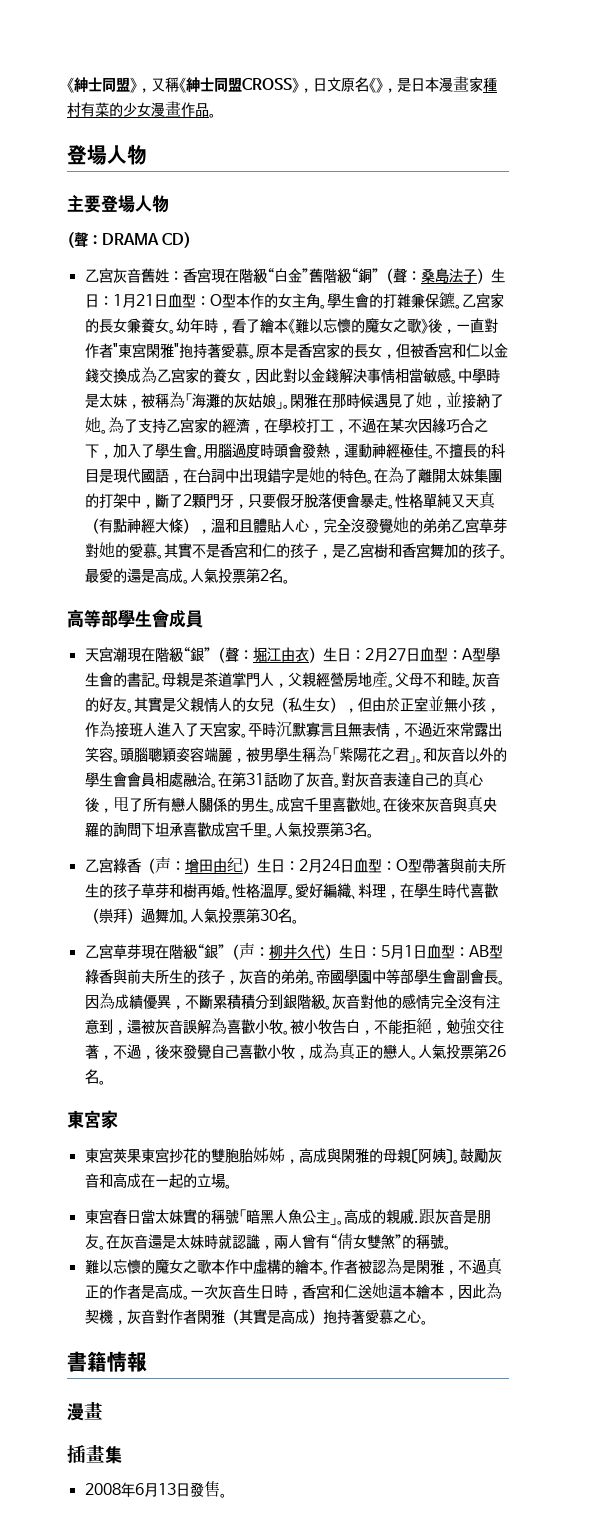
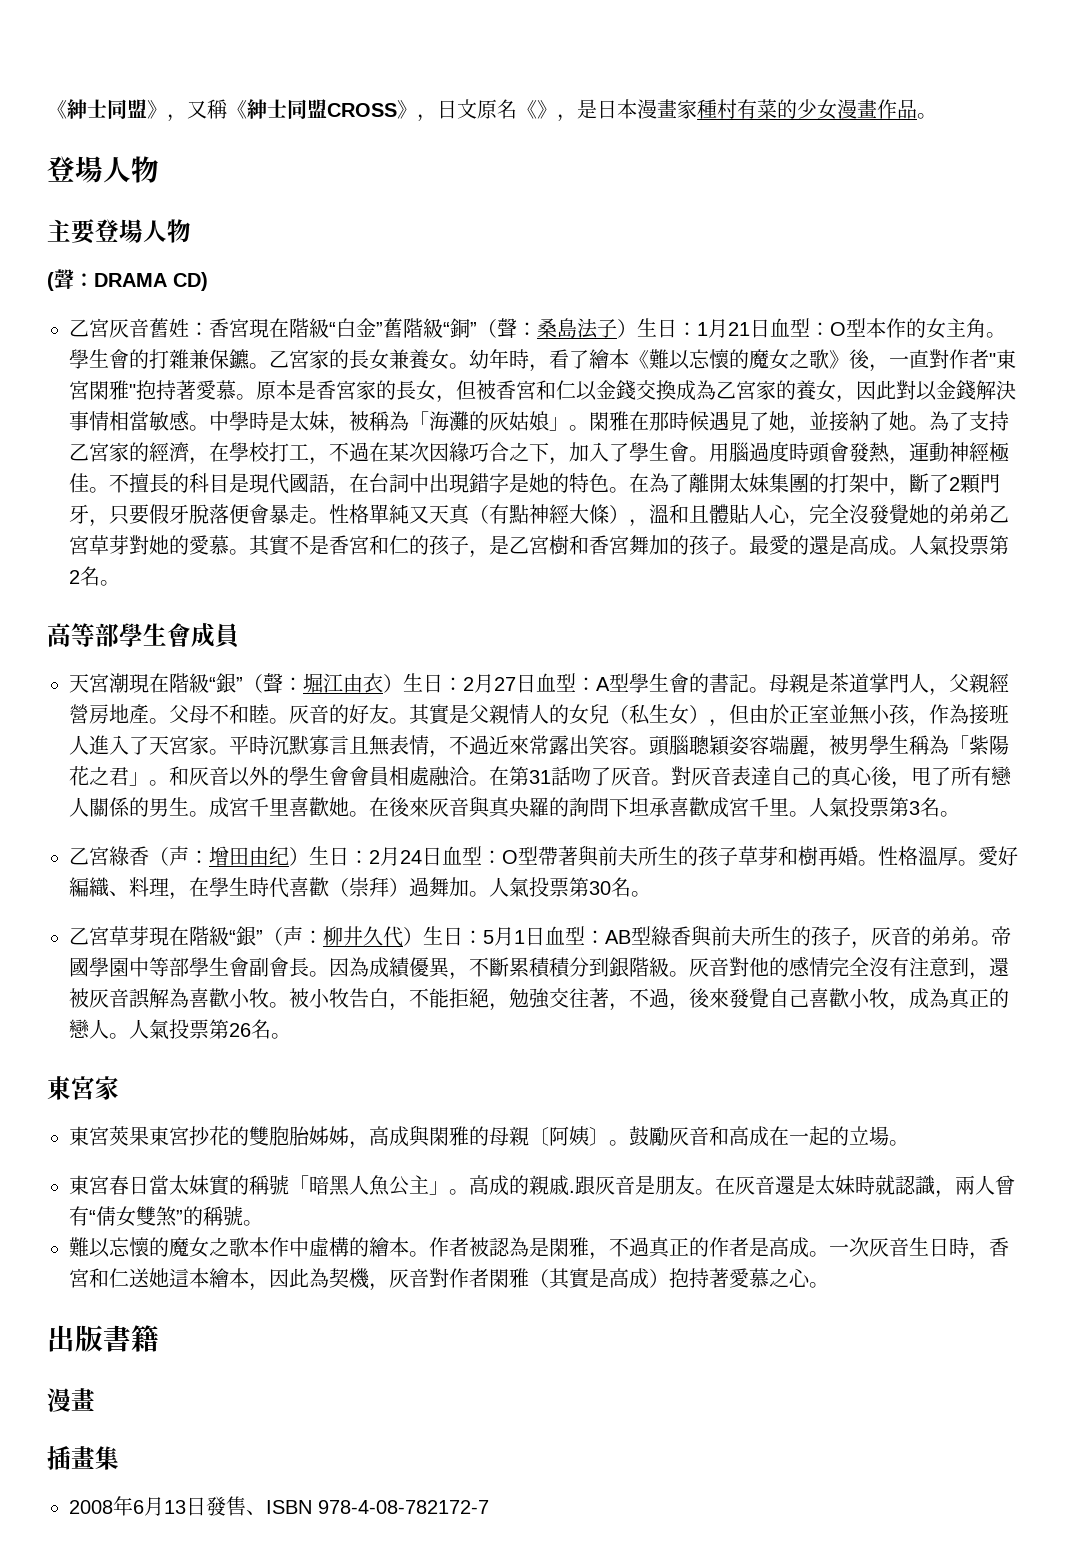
(428, 1322) none -> [47,1325,103,1352] 出版
[107,1351,147,1372] 情報 -> (159, 1338) none
[219,1493,227,1498] 。 -> [246,1500,489,1515] 、ISBN 978-4-08-782172-7

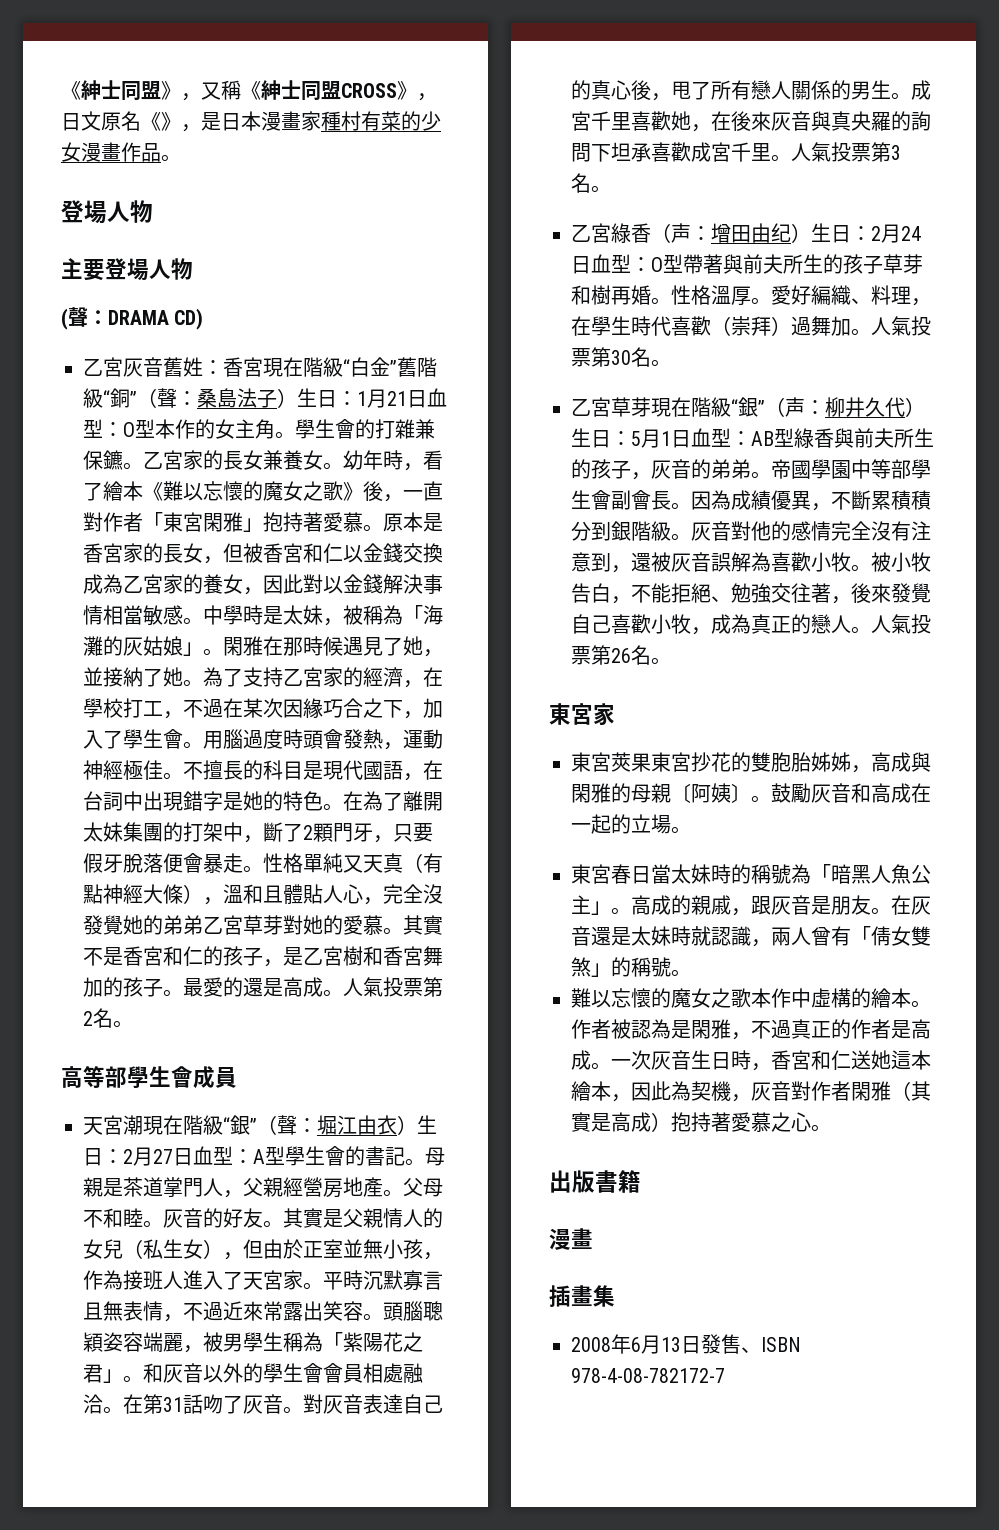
[989,353,996,367] " -> [143,512,163,530] 「
[129,384,136,398] " -> [243,518,263,532] 」
[349,811,369,817] 。 -> [691,124,711,132] ，
[489,1003,509,1011] ， -> [711,596,731,602] 、
[629,988,689,1011] 不過， -> (851, 600) none
[209,1175,289,1196] 實的稱號 -> [711,864,811,884] 時的稱號為
[569,1190,575,1193] . -> [731,908,751,916] ，
[89,1210,96,1224] “ -> [851,926,871,944] 「
[176,1210,183,1224] ” -> [591,963,611,977] 」

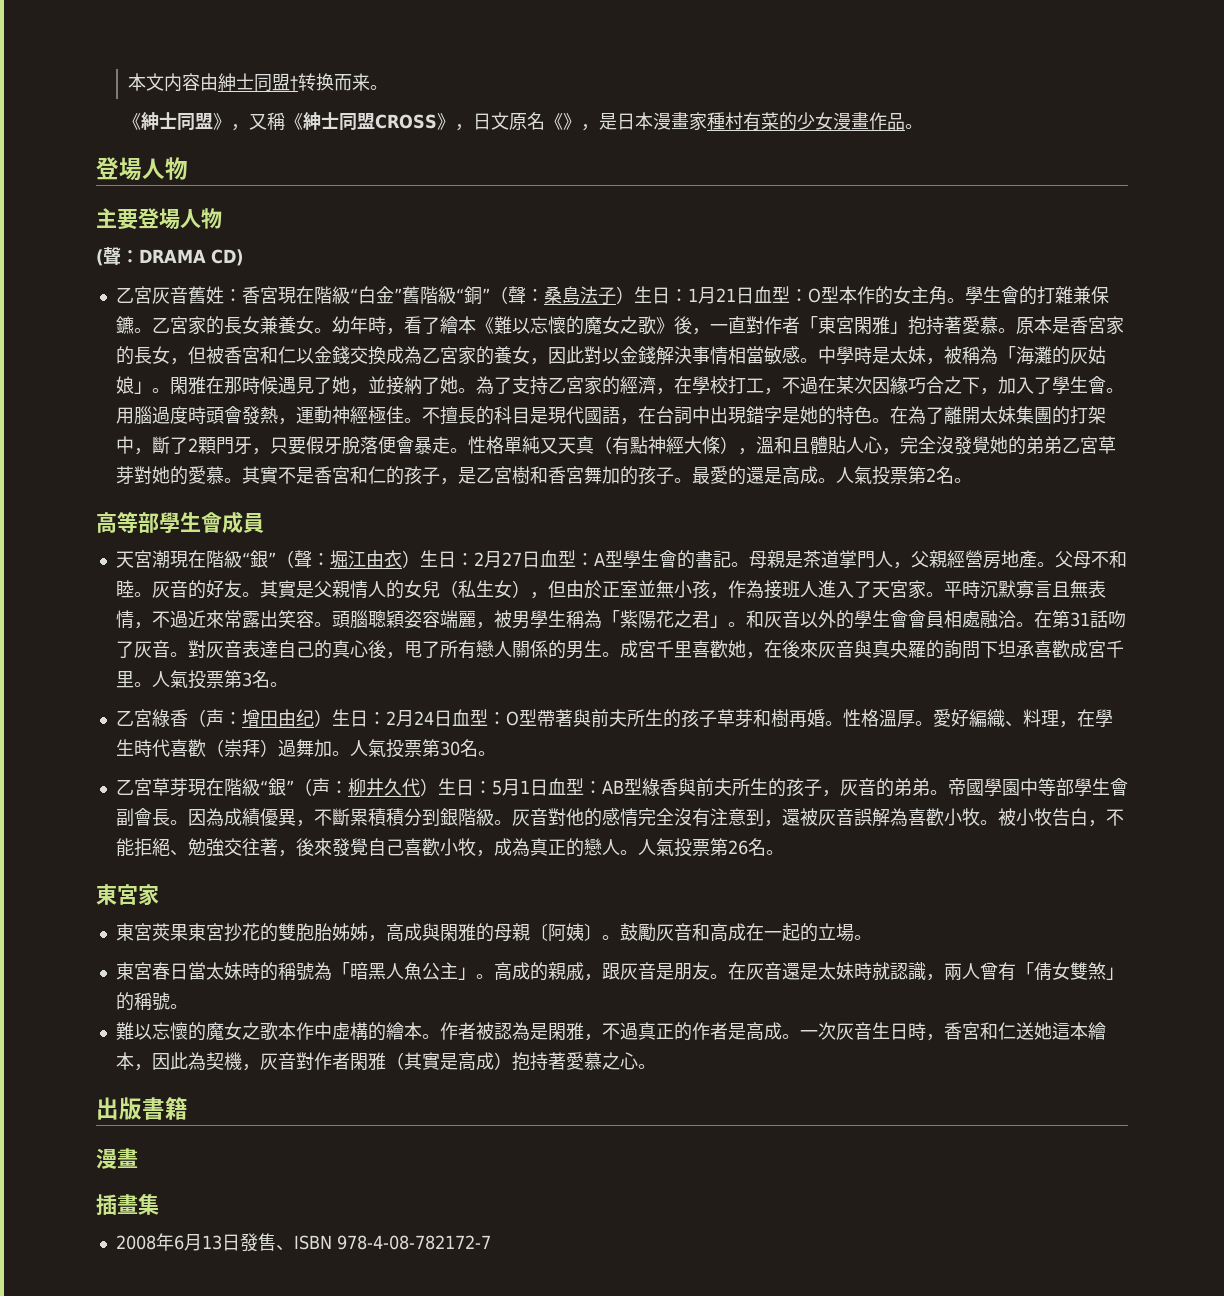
(61, 90) none -> [128,73,389,92] 本文内容由紳士同盟†转换而来。 //

